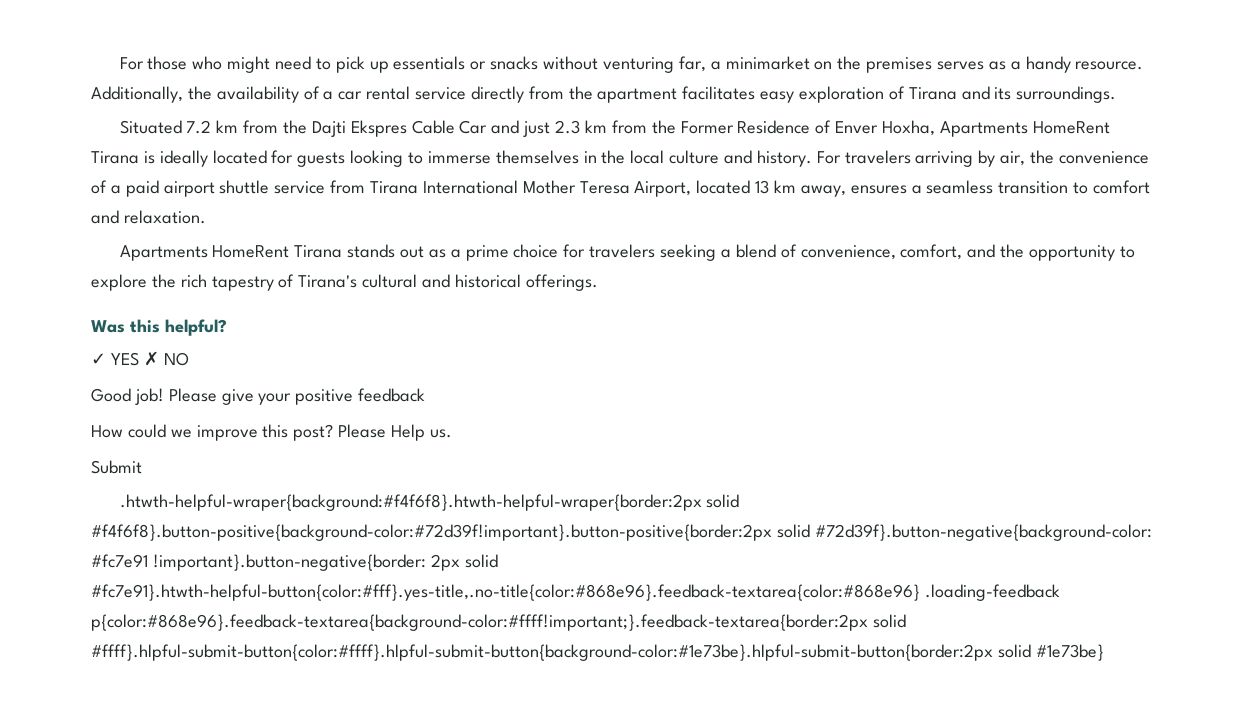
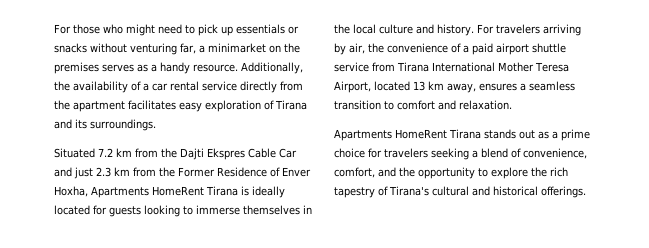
[91,319,227,336] [91,351,189,366] [91,388,426,405] [91,424,452,441] [91,460,142,474] [119,494,740,511] [91,524,1152,541] [91,554,498,571] [91,584,1060,601] [91,614,906,631] [91,644,1104,661] // Was this helpful? // ✓ YES ✗ NO // Good job! Please give your positive feedback // How could we improve this post? Please Help us. // Submit // .htwth-helpful-wraper{background:#f4f6f8}.htwth-helpful-wraper{border:2px solid #f4f6f8}.button-positive{background-color:#72d39f!important}.button-positive{border:2px solid #72d39f}.button-negative{background-color: #fc7e91 !important}.button-negative{border: 2px solid #fc7e91}.htwth-helpful-button{color:#fff}.yes-title,.no-title{color:#868e96}.feedback-textarea{color:#868e96} .loading-feedback p{color:#868e96}.feedback-textarea{background-color:#ffff!important;}.feedback-textarea{border:2px solid #ffff}.hlpful-submit-button{color:#ffff}.hlpful-submit-button{background-color:#1e73be}.hlpful-submit-button{border:2px solid #1e73be} -> (586, 192) none

